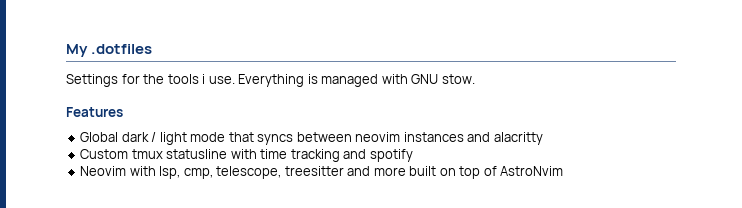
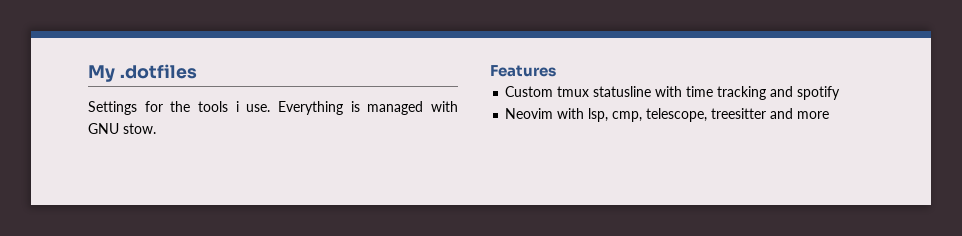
[80,132,543,145] // Global dark / light mode that syncs between neovim instances and alacritty -> (556, 71) none
[409,166,564,179] built on top of AstroNvim -> (830, 115) none

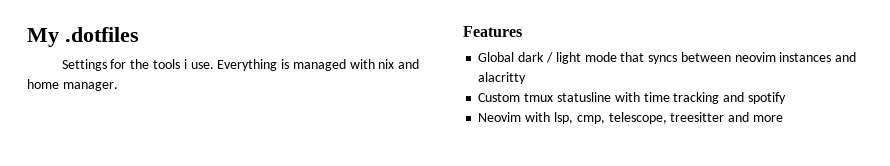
[88,123,156,134] [490,65,556,77] GNU stow. // Features -> [378,59,420,69] [27,79,118,91] [463,26,522,37] [478,52,857,64] [478,72,527,84] nix and home manager. // Features // Global dark / light mode that syncs between neovim instances and alacritty

